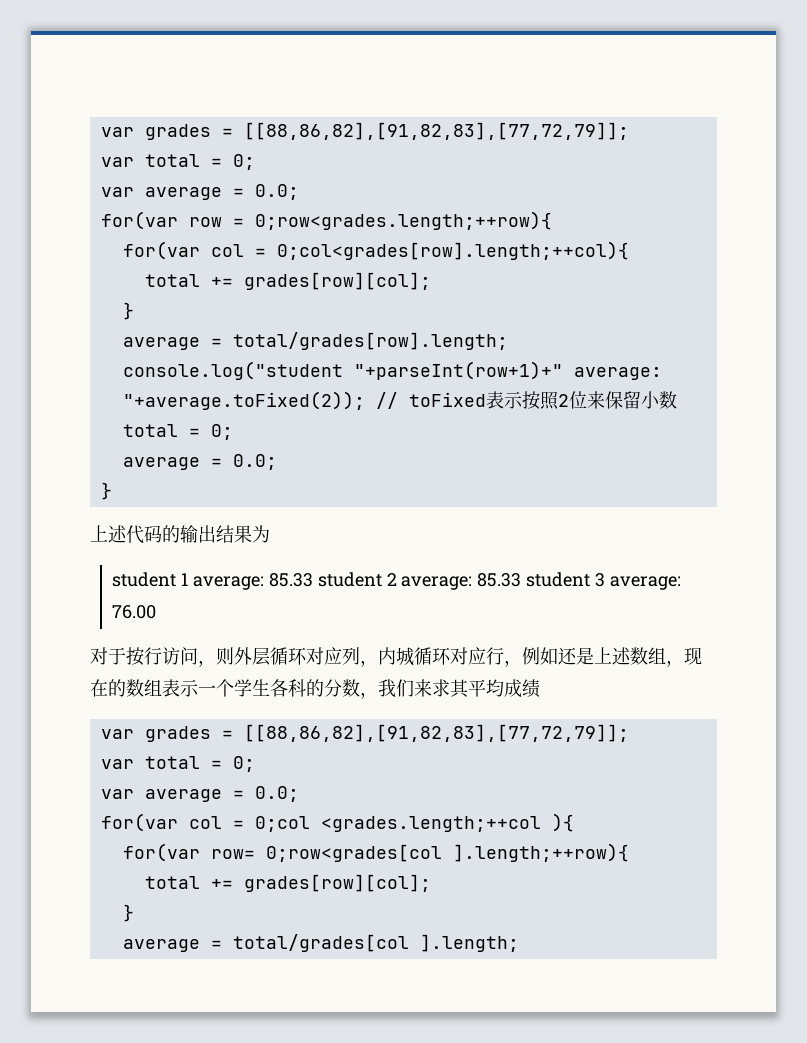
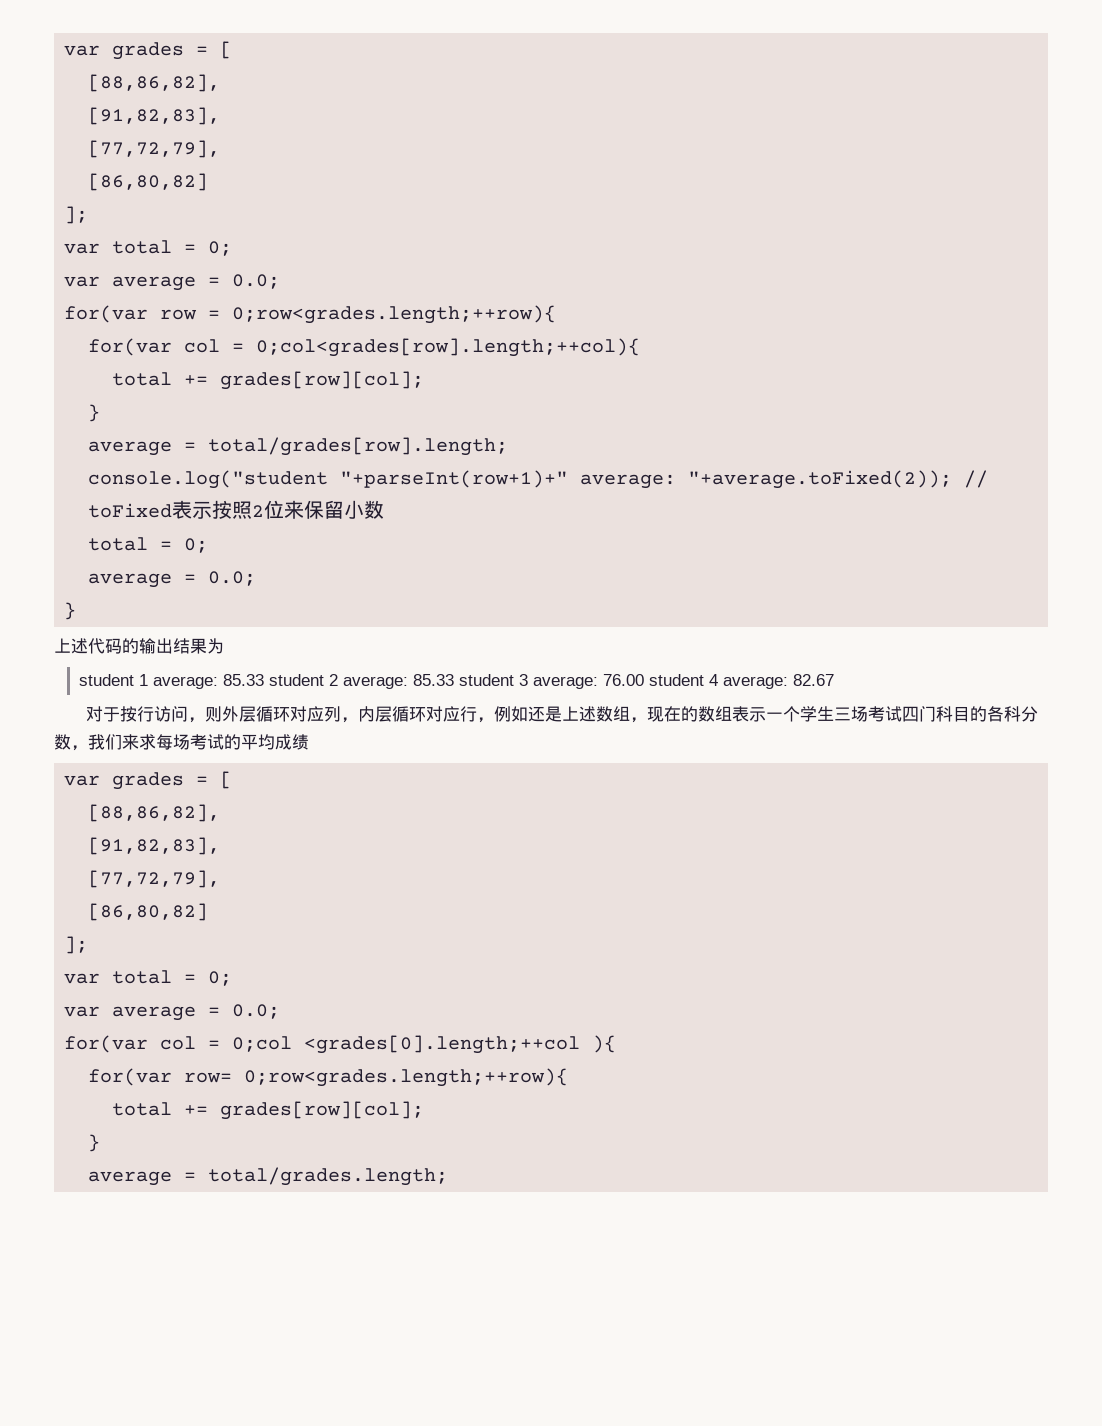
[100,122,629,140] var grades = [[88,86,82],[91,82,83],[77,72,79]]; -> [64,41,233,60] [88,74,221,92] [88,107,221,125] [88,140,221,158] [88,173,209,191] [64,206,89,224] var grades = [ // [88,86,82], // [91,82,83], // [77,72,79], // [86,80,82] // ];
(157, 612) none -> [649,674,835,689] student 4 average: 82.67
[396,647,414,666] 城 -> [375,706,393,722] 层
[270,679,324,697] 各科的 -> [834,706,1022,722] 三场考试四门科目的各科
[450,679,469,698] 其 -> [156,734,241,750] 每场考试的
[243,724,629,742] [[88,86,82],[91,82,83],[77,72,79]]; -> [220,771,233,789] [88,804,221,822] [88,837,221,855] [88,870,221,888] [88,903,209,921] [64,936,89,954] [ // [88,86,82], // [91,82,83], // [77,72,79], // [86,80,82] // ];
[320,816,541,832] <grades.length;++col -> [304,1035,581,1054] <grades[0].length;++col
[265,843,629,862] [144,874,431,892] [122,904,134,922] [122,934,519,952] 0;row<grades[col ].length;++row){ // total += grades[row][col]; // } // average = total/grades[col ].length; -> [244,1068,569,1087] [112,1101,425,1120] [88,1134,101,1152] [88,1167,449,1186] 0;row<grades.length;++row){ // total += grades[row][col]; // } // average = total/grades.length;

